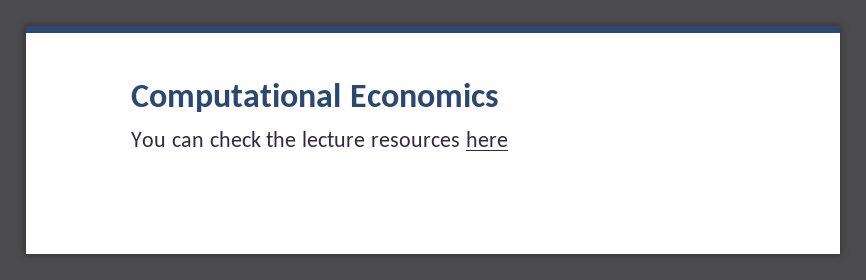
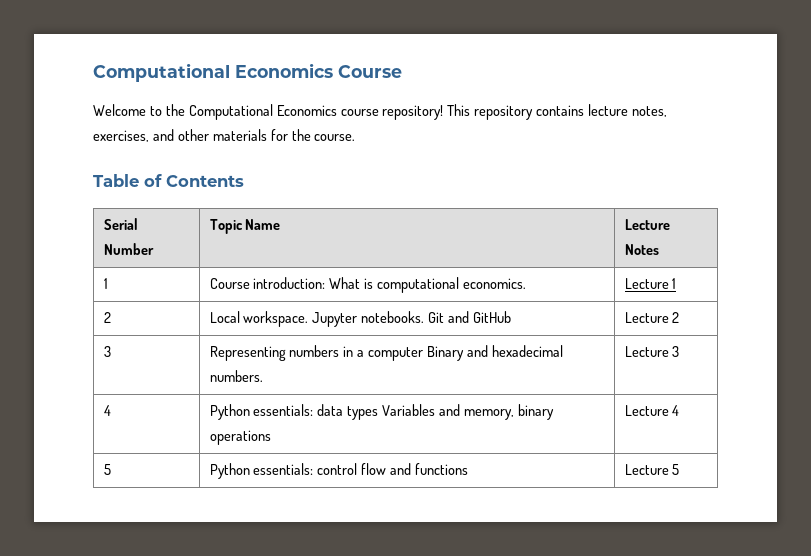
[131,83,500,112] [131,131,508,147] Computational Economics // You can check the lecture resources here -> [93,63,402,82] [93,104,668,120] [93,129,356,142] [93,174,244,187] [103,218,138,230] [103,243,154,255] [209,219,281,234] [624,219,670,230] [624,244,659,255] [103,278,108,289] [209,277,527,293] [624,278,677,289] [103,312,111,323] [209,311,512,327] [624,312,680,323] [103,346,111,357] [209,345,563,361] [209,370,263,382] [624,346,680,357] [103,405,111,416] [209,404,554,420] [209,430,271,445] [624,405,680,416] [103,464,111,475] [209,463,469,479] [624,464,680,475] Computational Economics Course // Welcome to the Computational Economics course repository! This repository contains lecture notes, exercises, and other materials for the course. // Table of Contents // Serial Number | Topic Name | Lecture Notes // 1 | Course introduction: What is computational economics. | Lecture 1 // 2 | Local workspace. Jupyter notebooks. Git and GitHub | Lecture 2 // 3 | Representing numbers in a computer Binary and hexadecimal numbers. | Lecture 3 // 4 | Python essentials: data types Variables and memory, binary operations | Lecture 4 // 5 | Python essentials: control flow and functions | Lecture 5

